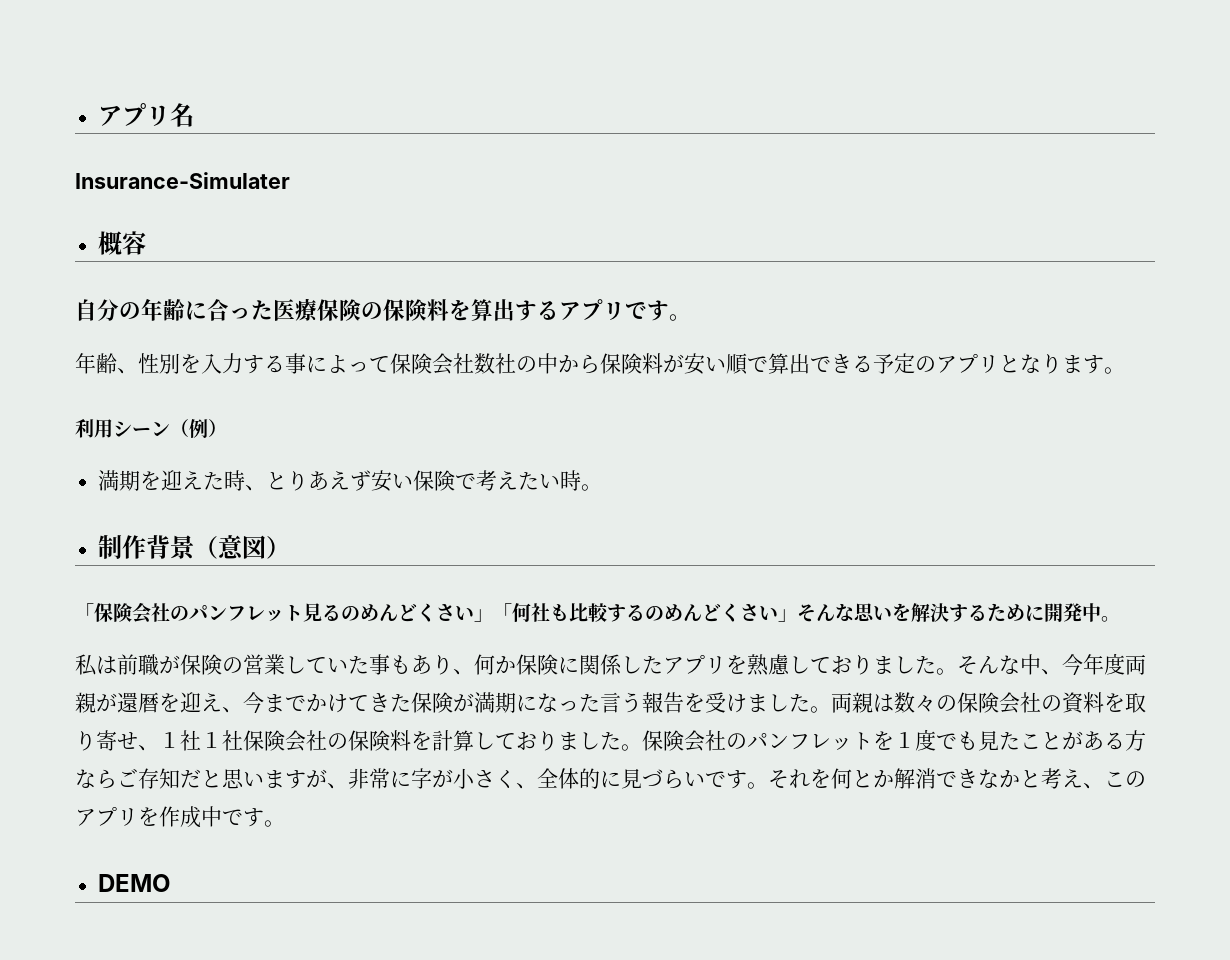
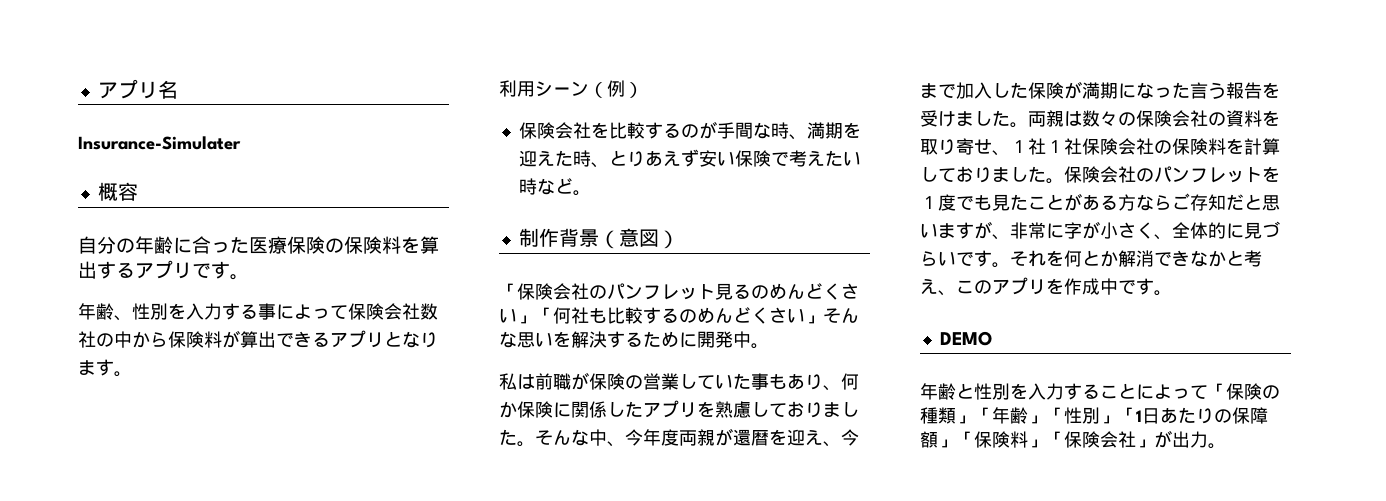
[684,353,768,375] 安い順で -> (240, 339) none
[873,353,936,374] 予定の -> (330, 339) none
(227, 428) none -> [518,121,807,140] 保険会社を比較するのが手間な時、
(582, 480) none -> [536,178,573,195] など
[306,693,390,713] かけてき -> [956,82,1010,99] 加入し
(172, 883) none -> [920,383,1280,400] [920,407,1268,424] [920,430,1226,449] // 年齢と性別を入力することによって「保険の種類」「年齢」「性別」「1日あたりの保障額」「保険料」「保険会社」が出力。

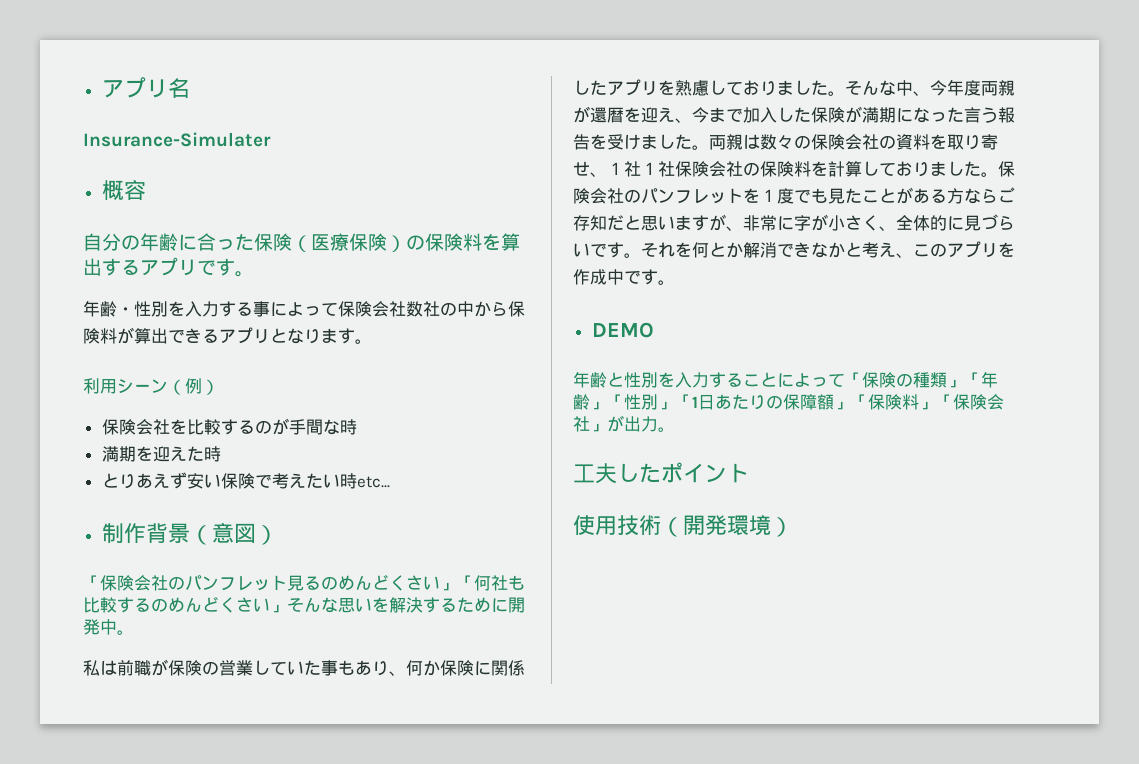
(249, 245) none -> [254,233,311,252] 保険（
(325, 245) none -> [387,235,406,252] ）
[114,315,132,321] 、 -> [117,307,134,315] ・
[788,134,807,140] 、 -> (357, 427) //
[590,162,609,168] 、 -> (221, 454) //
[536,178,591,196] など。 -> [356,476,390,488] etc...
(1226, 446) none -> [573,462,749,484] [573,515,793,537] // 工夫したポイント // 使用技術（開発環境）

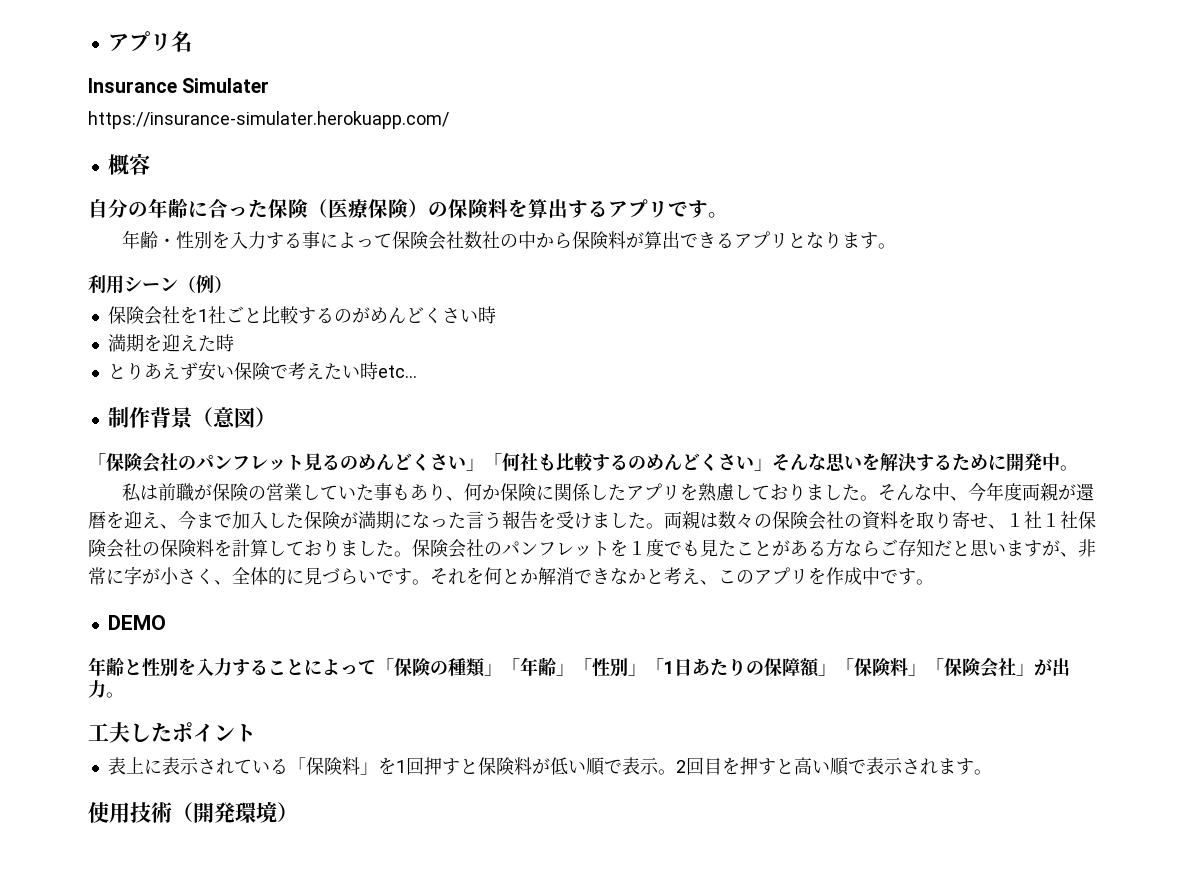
[83,132,271,147] Insurance-Simulater -> [88,78,270,93] [88,111,449,129] Insurance Simulater // https://insurance-simulater.herokuapp.com/
(187, 426) none -> [197,306,262,324] 1社ごと
[288,419,340,435] 手間な -> [369,307,478,323] めんどくさい
(749, 473) none -> [107,757,992,776] // 表上に表示されている「保険料」を1回押すと保険料が低い順で表示。2回目を押すと高い順で表示されます。

